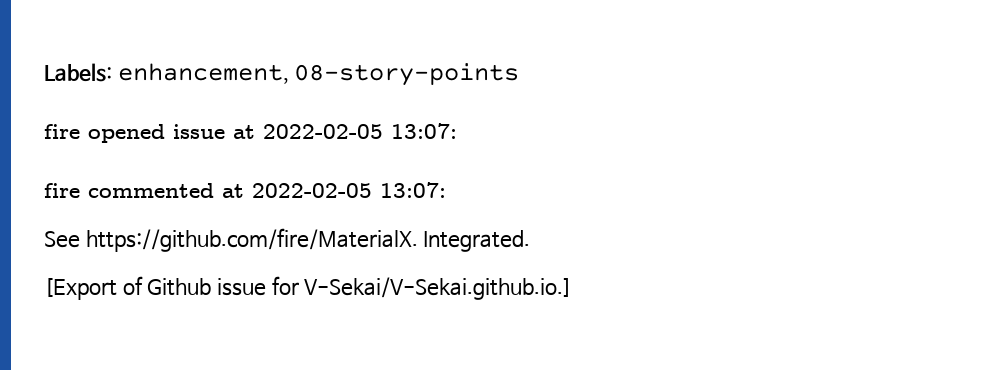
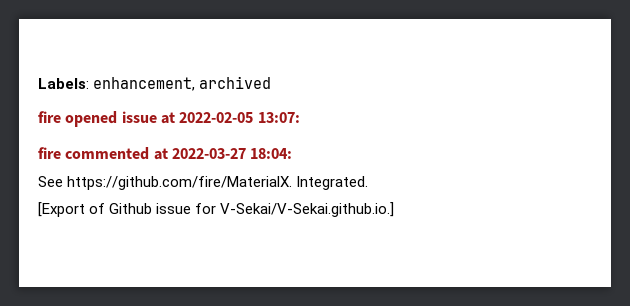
[294,63,520,86] 08-story-points -> [199,76,272,89] archived
[252,182,446,198] 2022-02-05 13:07: -> [171,148,293,159] 2022-03-27 18:04:

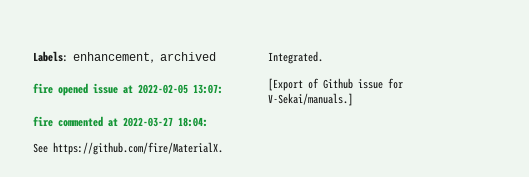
[220,202,395,217] V-Sekai/V-Sekai.github.io.] -> [268,93,353,106] V-Sekai/manuals.]

